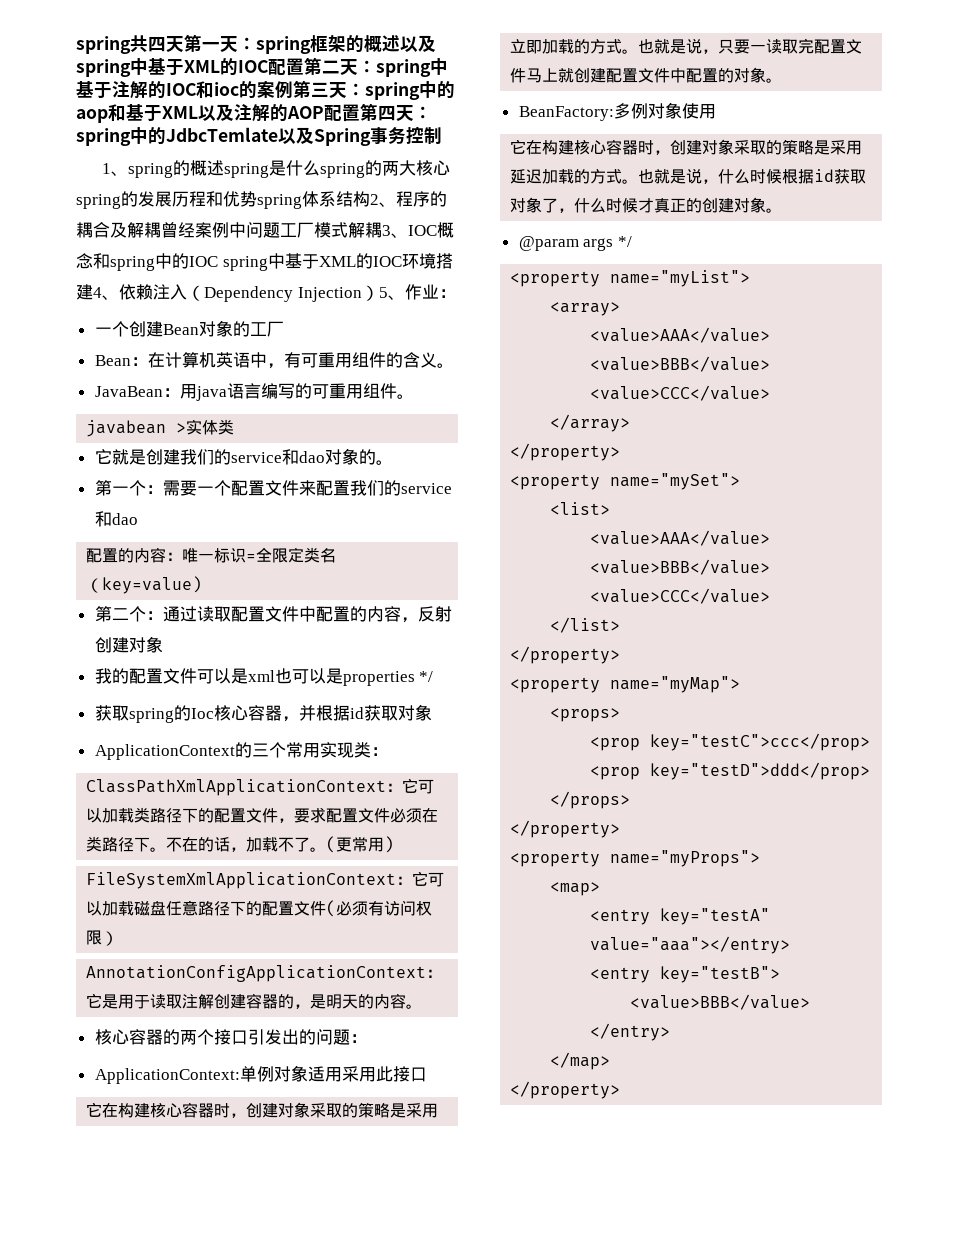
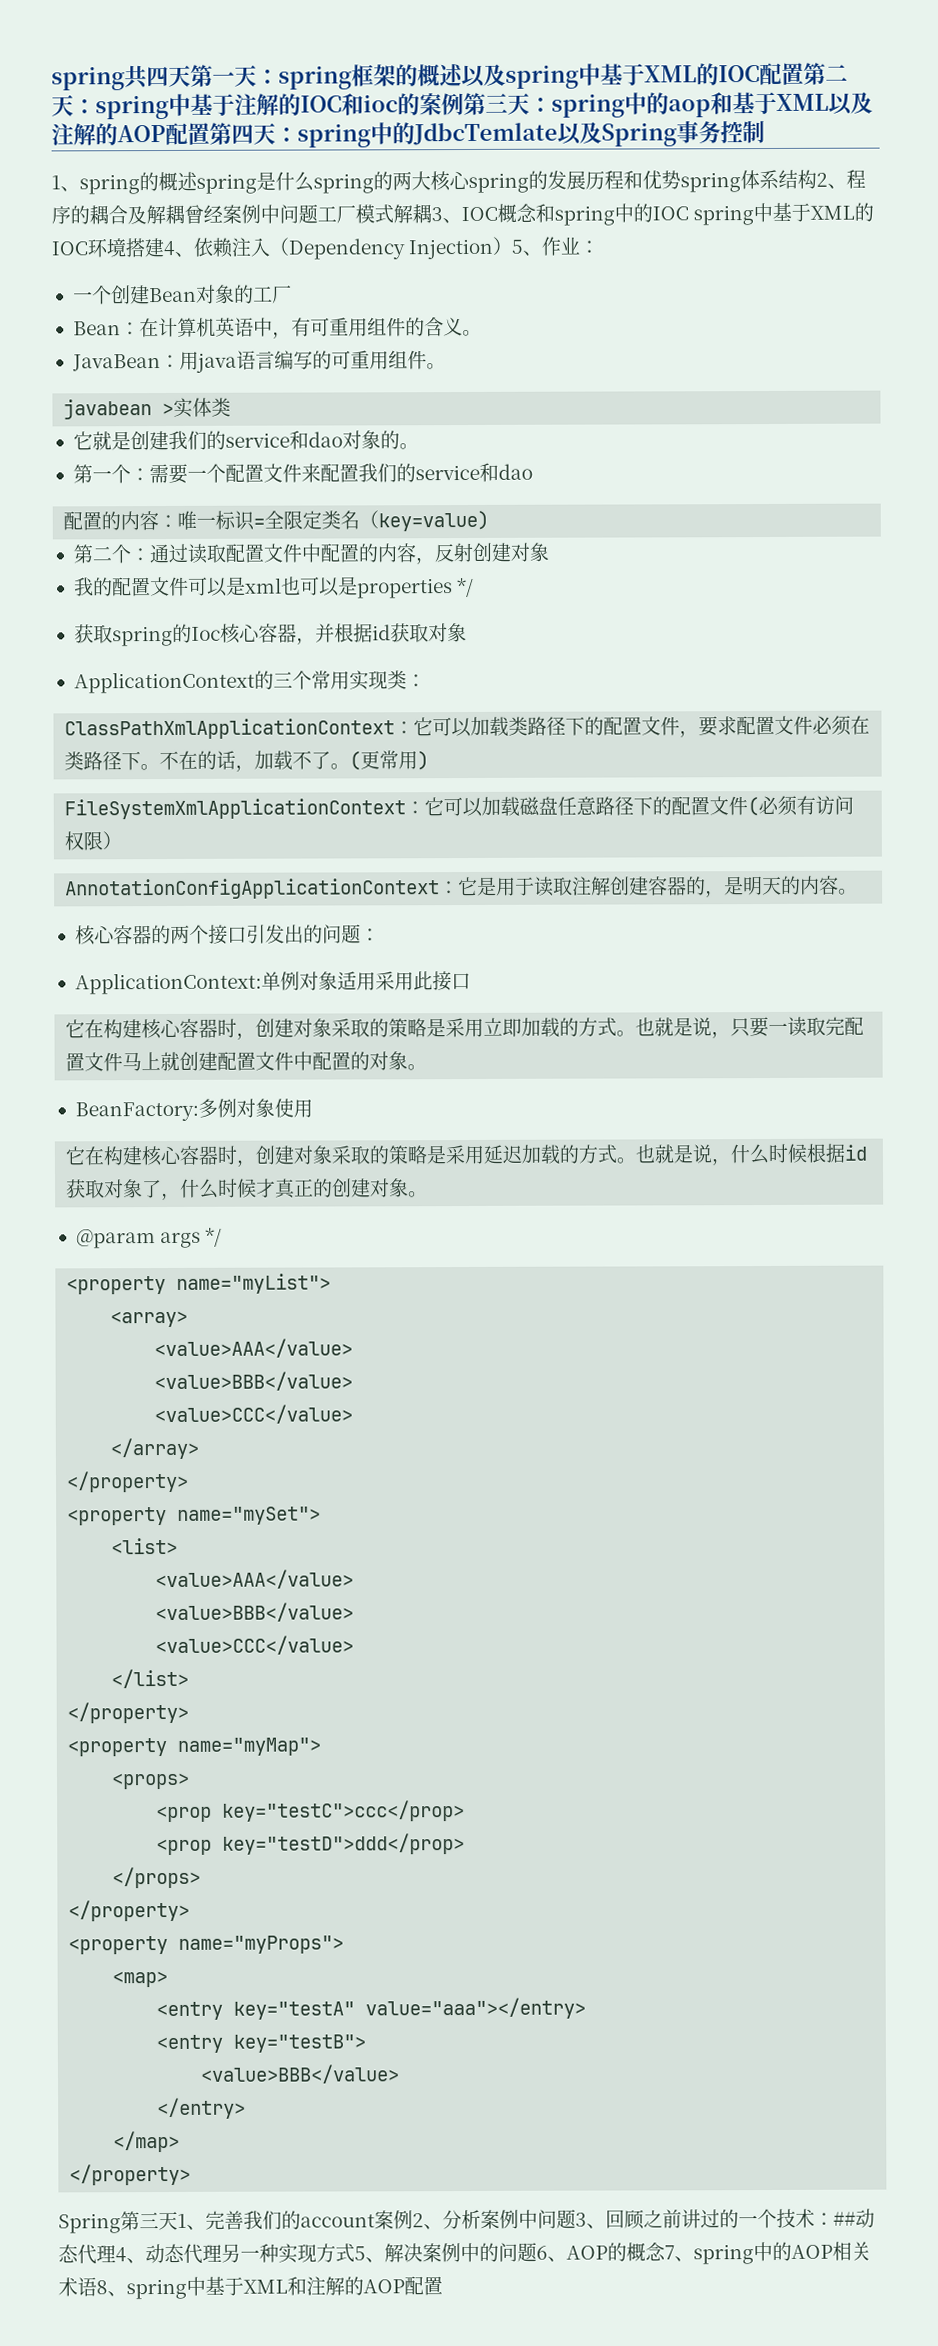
(621, 1090) none -> [58,2208,875,2234] [58,2241,871,2265] [58,2276,443,2300] // Spring第三天1、完善我们的account案例2、分析案例中问题3、回顾之前讲过的一个技术：##动态代理4、动态代理另一种实现方式5、解决案例中的问题6、AOP的概念7、spring中的AOP相关术语8、spring中基于XML和注解的AOP配置

